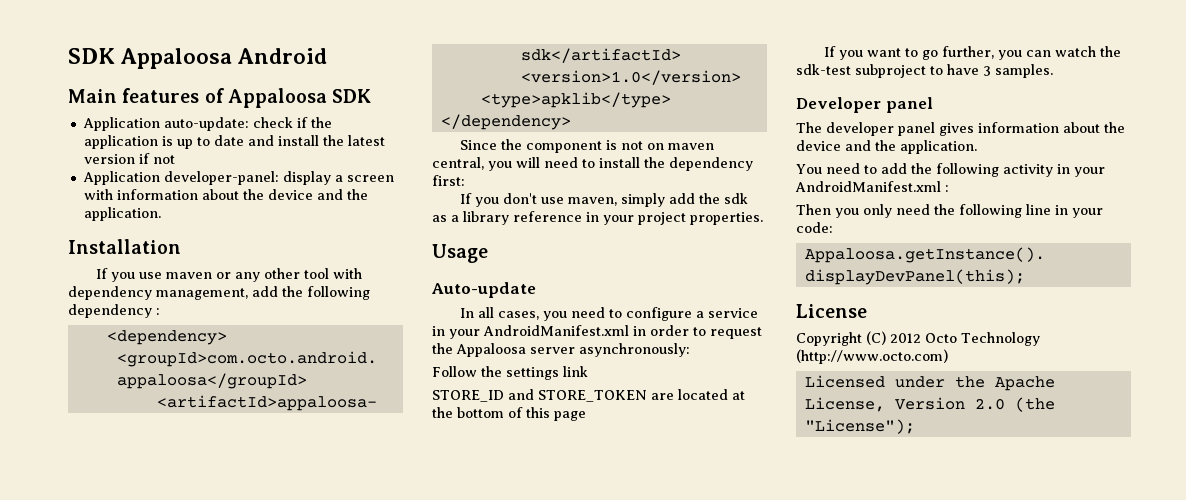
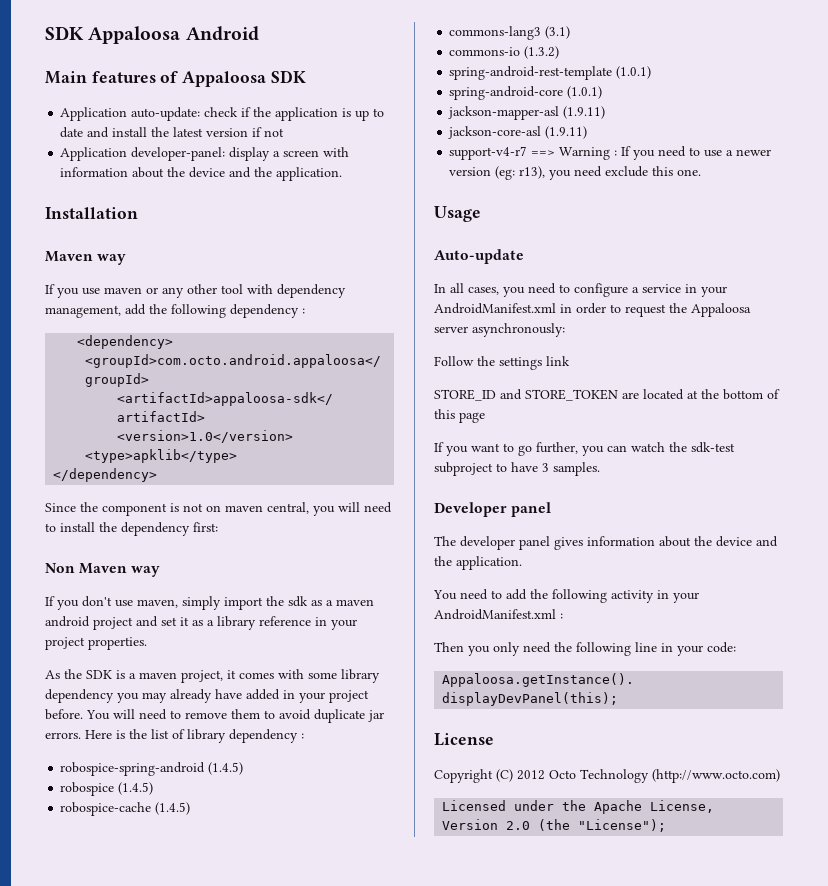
(181, 246) none -> [45,251,127,265] // Maven way
(465, 180) none -> [45,563,161,577] // Non Maven way
[669,193,696,204] add -> [224,597,263,610] import
(459, 218) none -> [336,599,374,606] [45,616,214,630] maven android project and set it as a
(763, 218) none -> [45,669,380,683] [45,689,369,703] [45,709,384,723] [45,729,304,743] [60,762,244,776] [60,782,154,796] [60,802,191,816] [449,26,571,40] [449,46,560,59] [449,66,652,80] [449,86,603,100] [448,106,606,120] [448,126,588,139] [449,146,772,160] [449,166,702,180] // As the SDK is a maven project, it comes with some library dependency you may already have added in your project before. You will need to remove them to avoid duplicate jar errors. Here is the list of library dependency : // robospice-spring-android (1.4.5) // robospice (1.4.5) // robospice-cache (1.4.5) // commons-lang3 (3.1) // commons-io (1.3.2) // spring-android-rest-template (1.0.1) // spring-android-core (1.0.1) // jackson-mapper-asl (1.9.11) // jackson-core-asl (1.9.11) // support-v4-r7 ==> Warning : If you need to use a newer version (eg: r13), you need exclude this one.

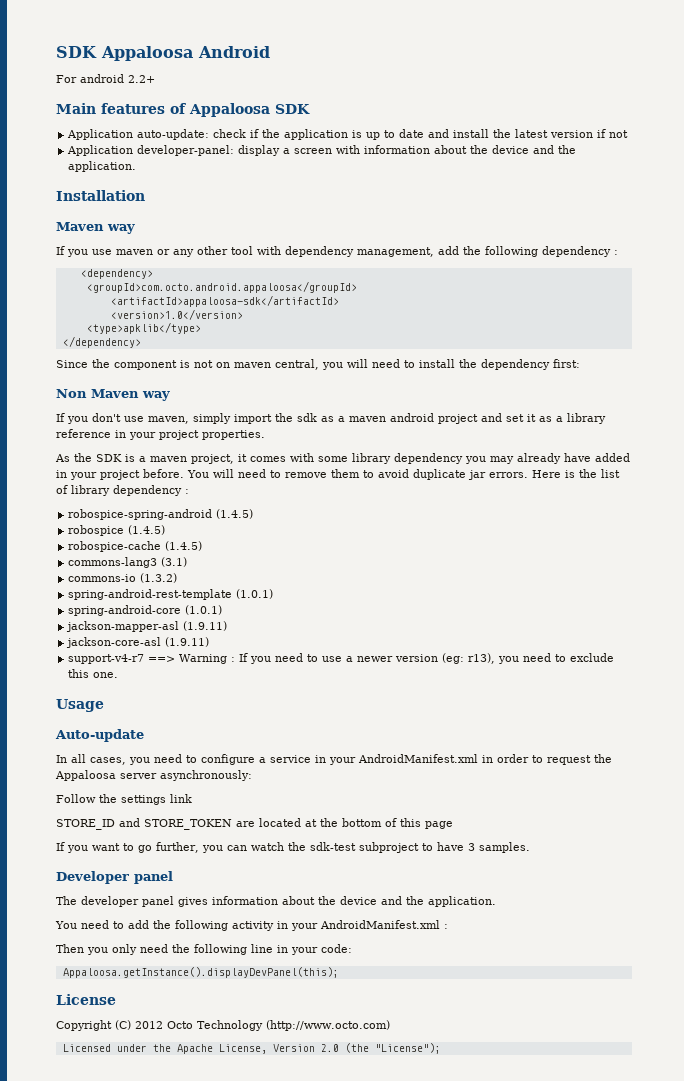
(259, 33) none -> [56,74,155,83] // For android 2.2+
(603, 171) none -> [555,654,567,662] to

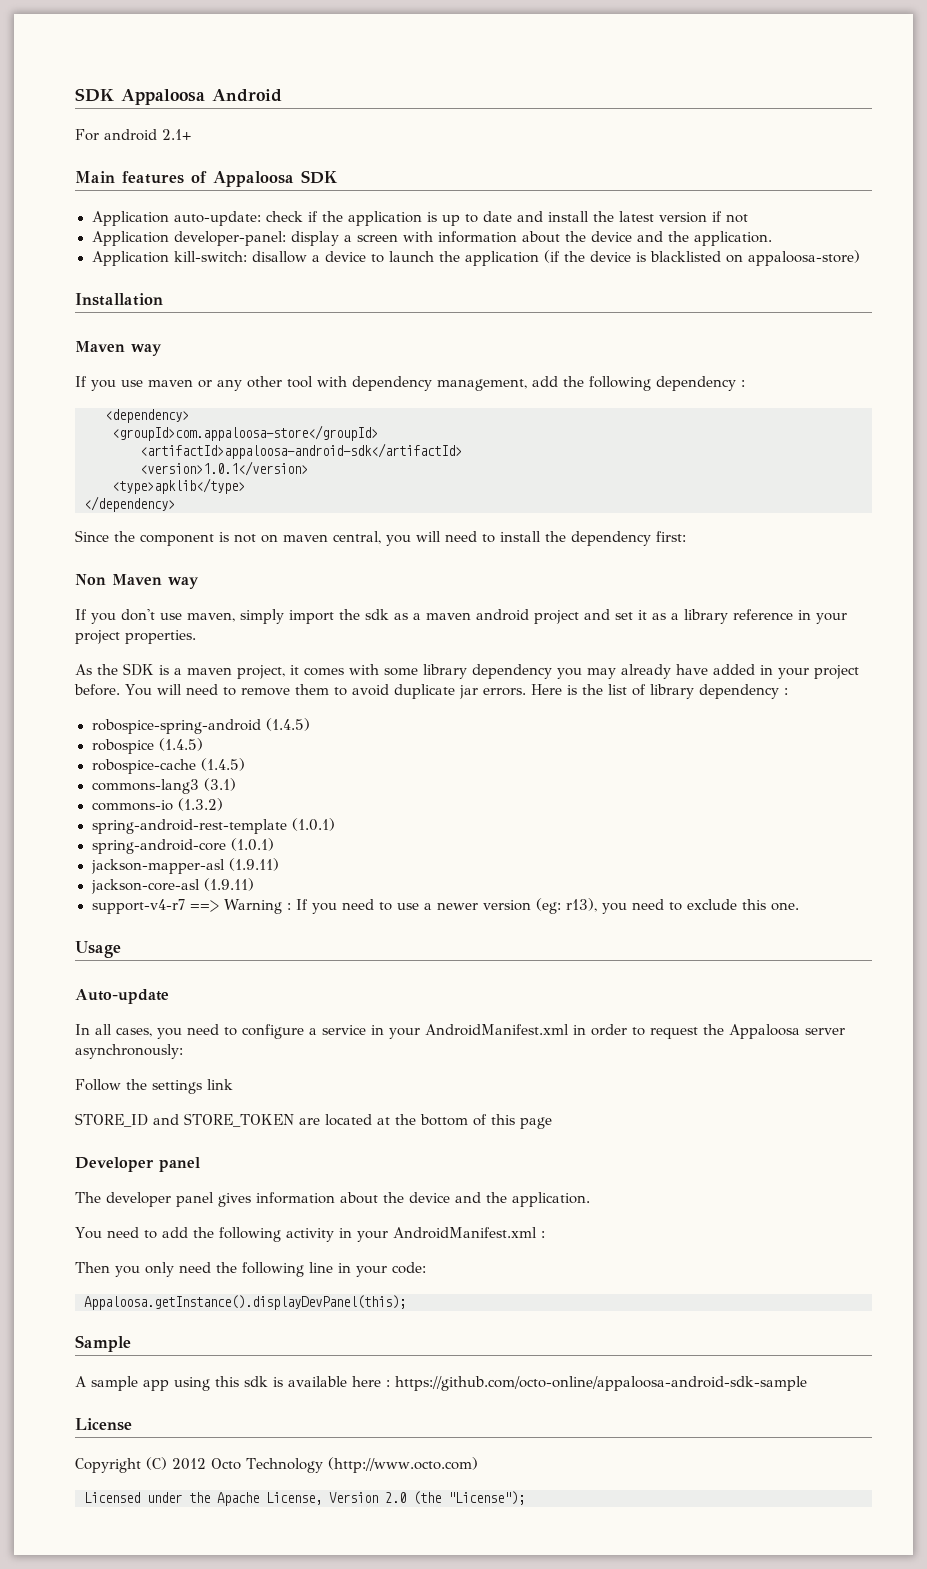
[128,75,155,83] 2.2+ -> [162,129,191,140] 2.1+
(137, 166) none -> [91,250,860,266] // Application kill-switch: disallow a device to launch the application (if the device is blacklisted on appaloosa-store)
[86,281,357,293] [110,295,339,307] [110,309,243,320] <groupId>com.octo.android.appaloosa</groupId> // <artifactId>appaloosa-sdk</artifactId> // <version>1.0</version> -> [112,425,378,441] [140,443,462,459] [140,461,308,476] <groupId>com.appaloosa-store</groupId> // <artifactId>appaloosa-android-sdk</artifactId> // <version>1.0.1</version>
[56,842,530,853] // If you want to go further, you can watch the sdk-test subproject to have 3 samples. -> (552, 1123) none
(339, 972) none -> [75,1335,131,1352] [75,1376,807,1391] // Sample // A sample app using this sdk is available here : https://github.com/octo-online/appaloosa-android-sdk-sample

